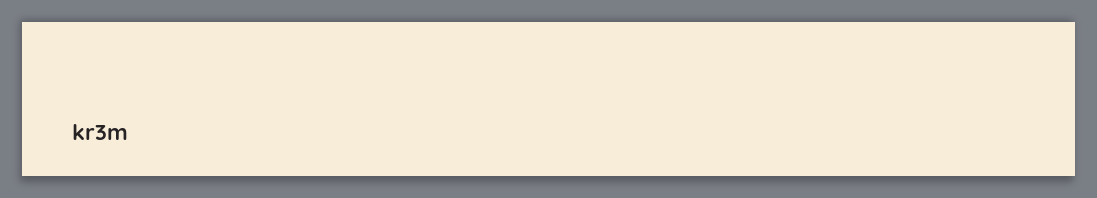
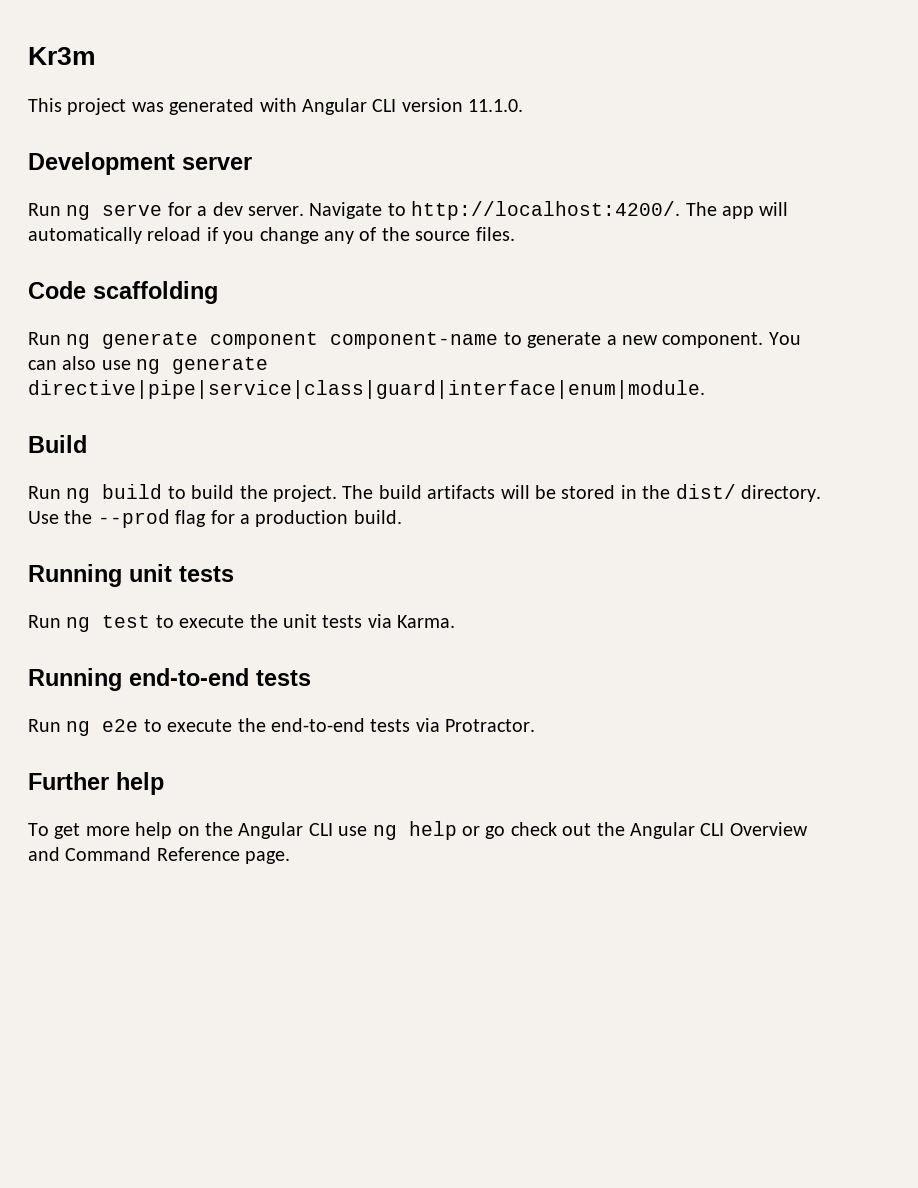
[72,124,128,140] kr3m -> [28,47,96,65] [28,98,524,115] [28,152,252,175] [28,201,789,220] [28,227,515,244] [28,281,218,304] [28,332,801,349] [28,356,269,374] [28,380,705,399] [28,435,87,453] [28,484,821,503] [28,509,402,528] [28,564,234,587] [28,614,456,632] [28,668,311,691] [28,718,536,736] [28,772,164,795] [28,821,808,840] [28,847,291,864] Kr3m // This project was generated with Angular CLI version 11.1.0. // Development server // Run ng serve for a dev server. Navigate to http://localhost:4200/. The app will automatically reload if you change any of the source files. // Code scaffolding // Run ng generate component component-name to generate a new component. You can also use ng generate directive|pipe|service|class|guard|interface|enum|module. // Build // Run ng build to build the project. The build artifacts will be stored in the dist/ directory. Use the --prod flag for a production build. // Running unit tests // Run ng test to execute the unit tests via Karma. // Running end-to-end tests // Run ng e2e to execute the end-to-end tests via Protractor. // Further help // To get more help on the Angular CLI use ng help or go check out the Angular CLI Overview and Command Reference page.

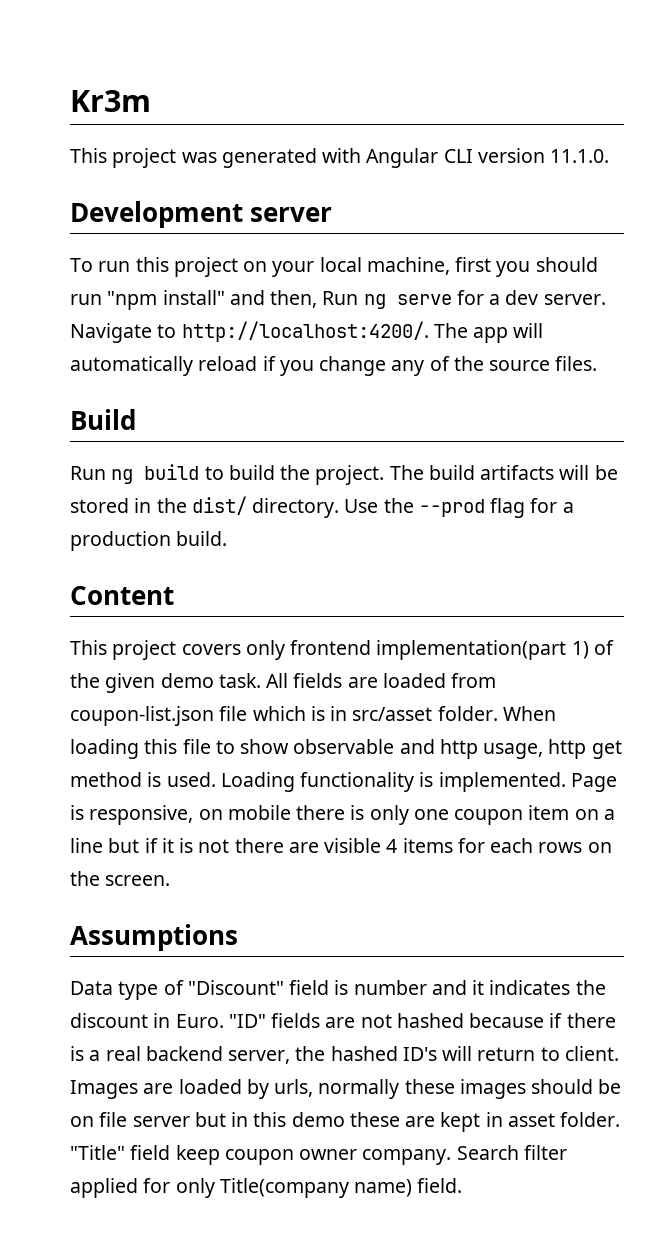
(252, 163) none -> [70,257,598,277] [70,290,318,310] To run this project on your local machine, first you should run "npm install" and then,
[28,281,218,304] [28,332,801,349] [28,356,269,374] [28,380,705,399] // Code scaffolding // Run ng generate component component-name to generate a new component. You can also use ng generate directive|pipe|service|class|guard|interface|enum|module. -> (598, 363) none
[28,564,234,587] [28,614,456,632] [28,668,311,691] [28,718,536,736] [28,772,164,795] [28,821,808,840] [28,847,291,864] Running unit tests // Run ng test to execute the unit tests via Karma. // Running end-to-end tests // Run ng e2e to execute the end-to-end tests via Protractor. // Further help // To get more help on the Angular CLI use ng help or go check out the Angular CLI Overview and Command Reference page. -> [70,586,174,605] [70,640,614,660] [70,673,497,693] [70,706,556,726] [70,739,622,759] [70,772,617,792] [70,805,615,825] [70,838,612,853] [70,871,171,886] [70,924,238,951] [70,980,606,1000] [70,1013,616,1028] [70,1046,619,1064] [70,1079,622,1099] [70,1112,621,1132] [70,1145,567,1165] [70,1178,463,1198] Content // This project covers only frontend implementation(part 1) of the given demo task. All fields are loaded from coupon-list.json file which is in src/asset folder. When loading this file to show observable and http usage, http get method is used. Loading functionality is implemented. Page is responsive, on mobile there is only one coupon item on a line but if it is not there are visible 4 items for each rows on the screen. // Assumptions // Data type of "Discount" field is number and it indicates the discount in Euro. "ID" fields are not hashed because if there is a real backend server, the hashed ID's will return to client. Images are loaded by urls, normally these images should be on file server but in this demo these are kept in asset folder. "Title" field keep coupon owner company. Search filter applied for only Title(company name) field.

